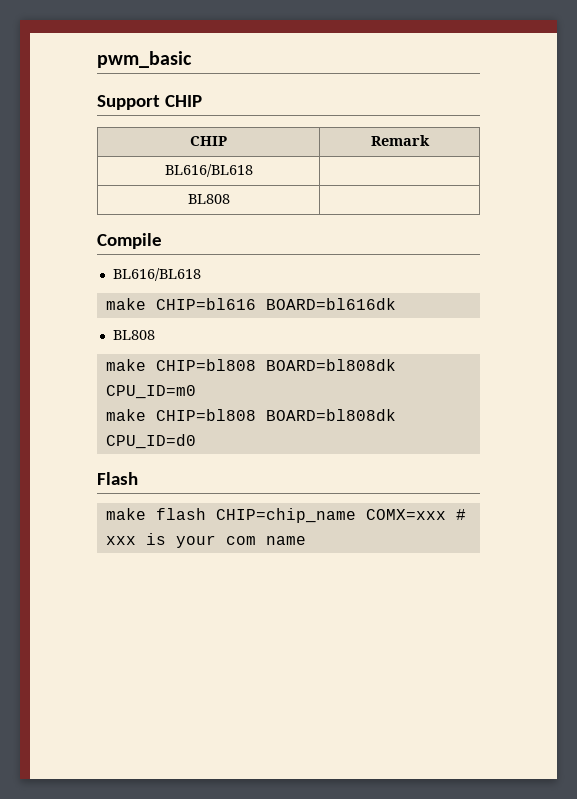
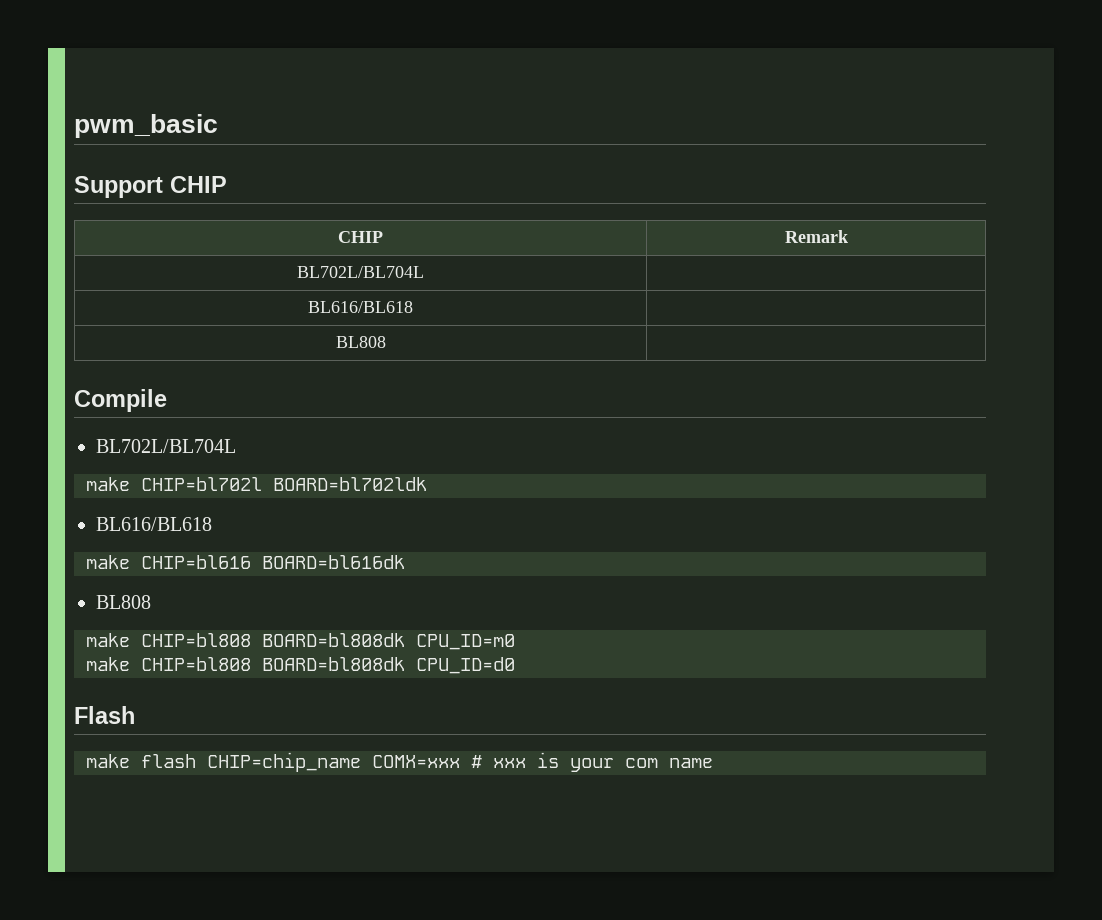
(430, 140) none -> [297,266,424,278] // BL702L/BL704L |
(162, 241) none -> [96,439,236,453] [86,477,427,491] // BL702L/BL704L // make CHIP=bl702l BOARD=bl702ldk

